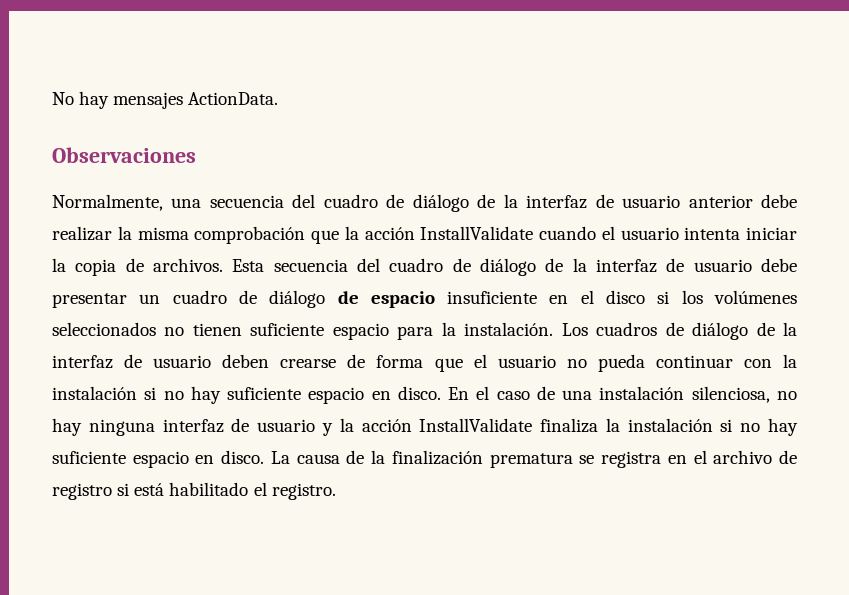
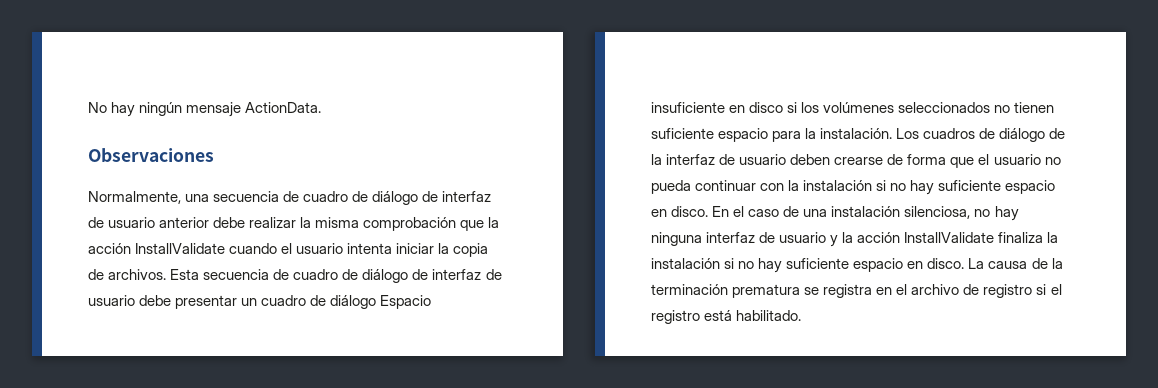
[113,92,184,109] mensajes -> [139,102,242,117] ningún mensaje
[292,194,518,212] del cuadro de diálogo de la -> [283,191,439,205] de cuadro de diálogo de
[357,258,587,276] del cuadro de diálogo de la -> [273,269,429,283] de cuadro de diálogo de
[337,291,435,308] de espacio -> [380,295,432,309] Espacio
[580,290,594,304] el -> (746, 109) none
[391,450,483,465] finalización -> [651,284,728,295] terminación
[134,482,336,500] está habilitado el registro. -> [1050,284,1062,295] [651,310,802,324] el registro está habilitado.

